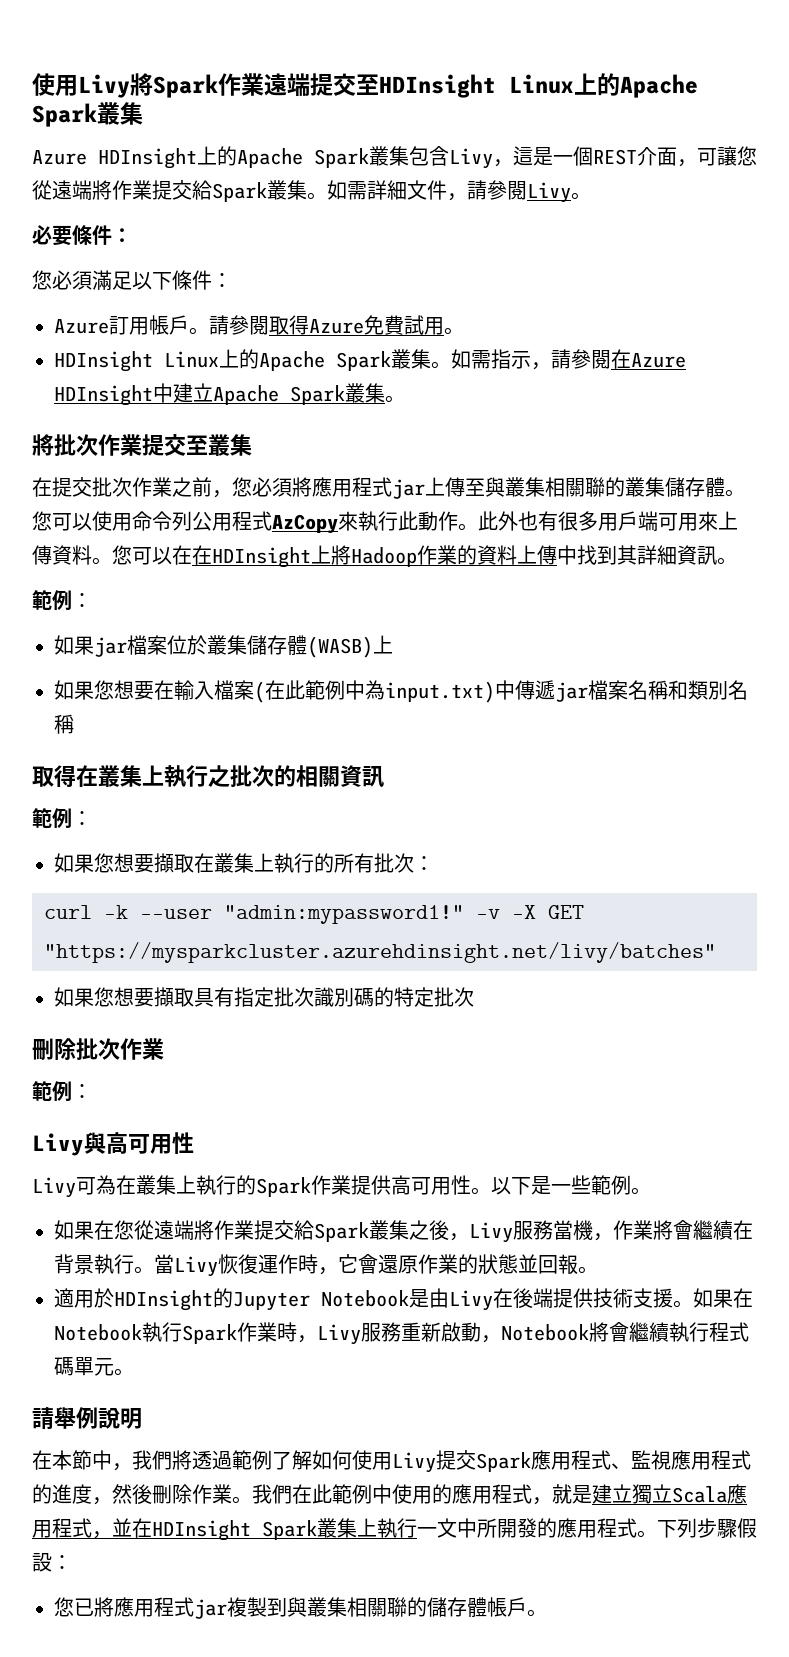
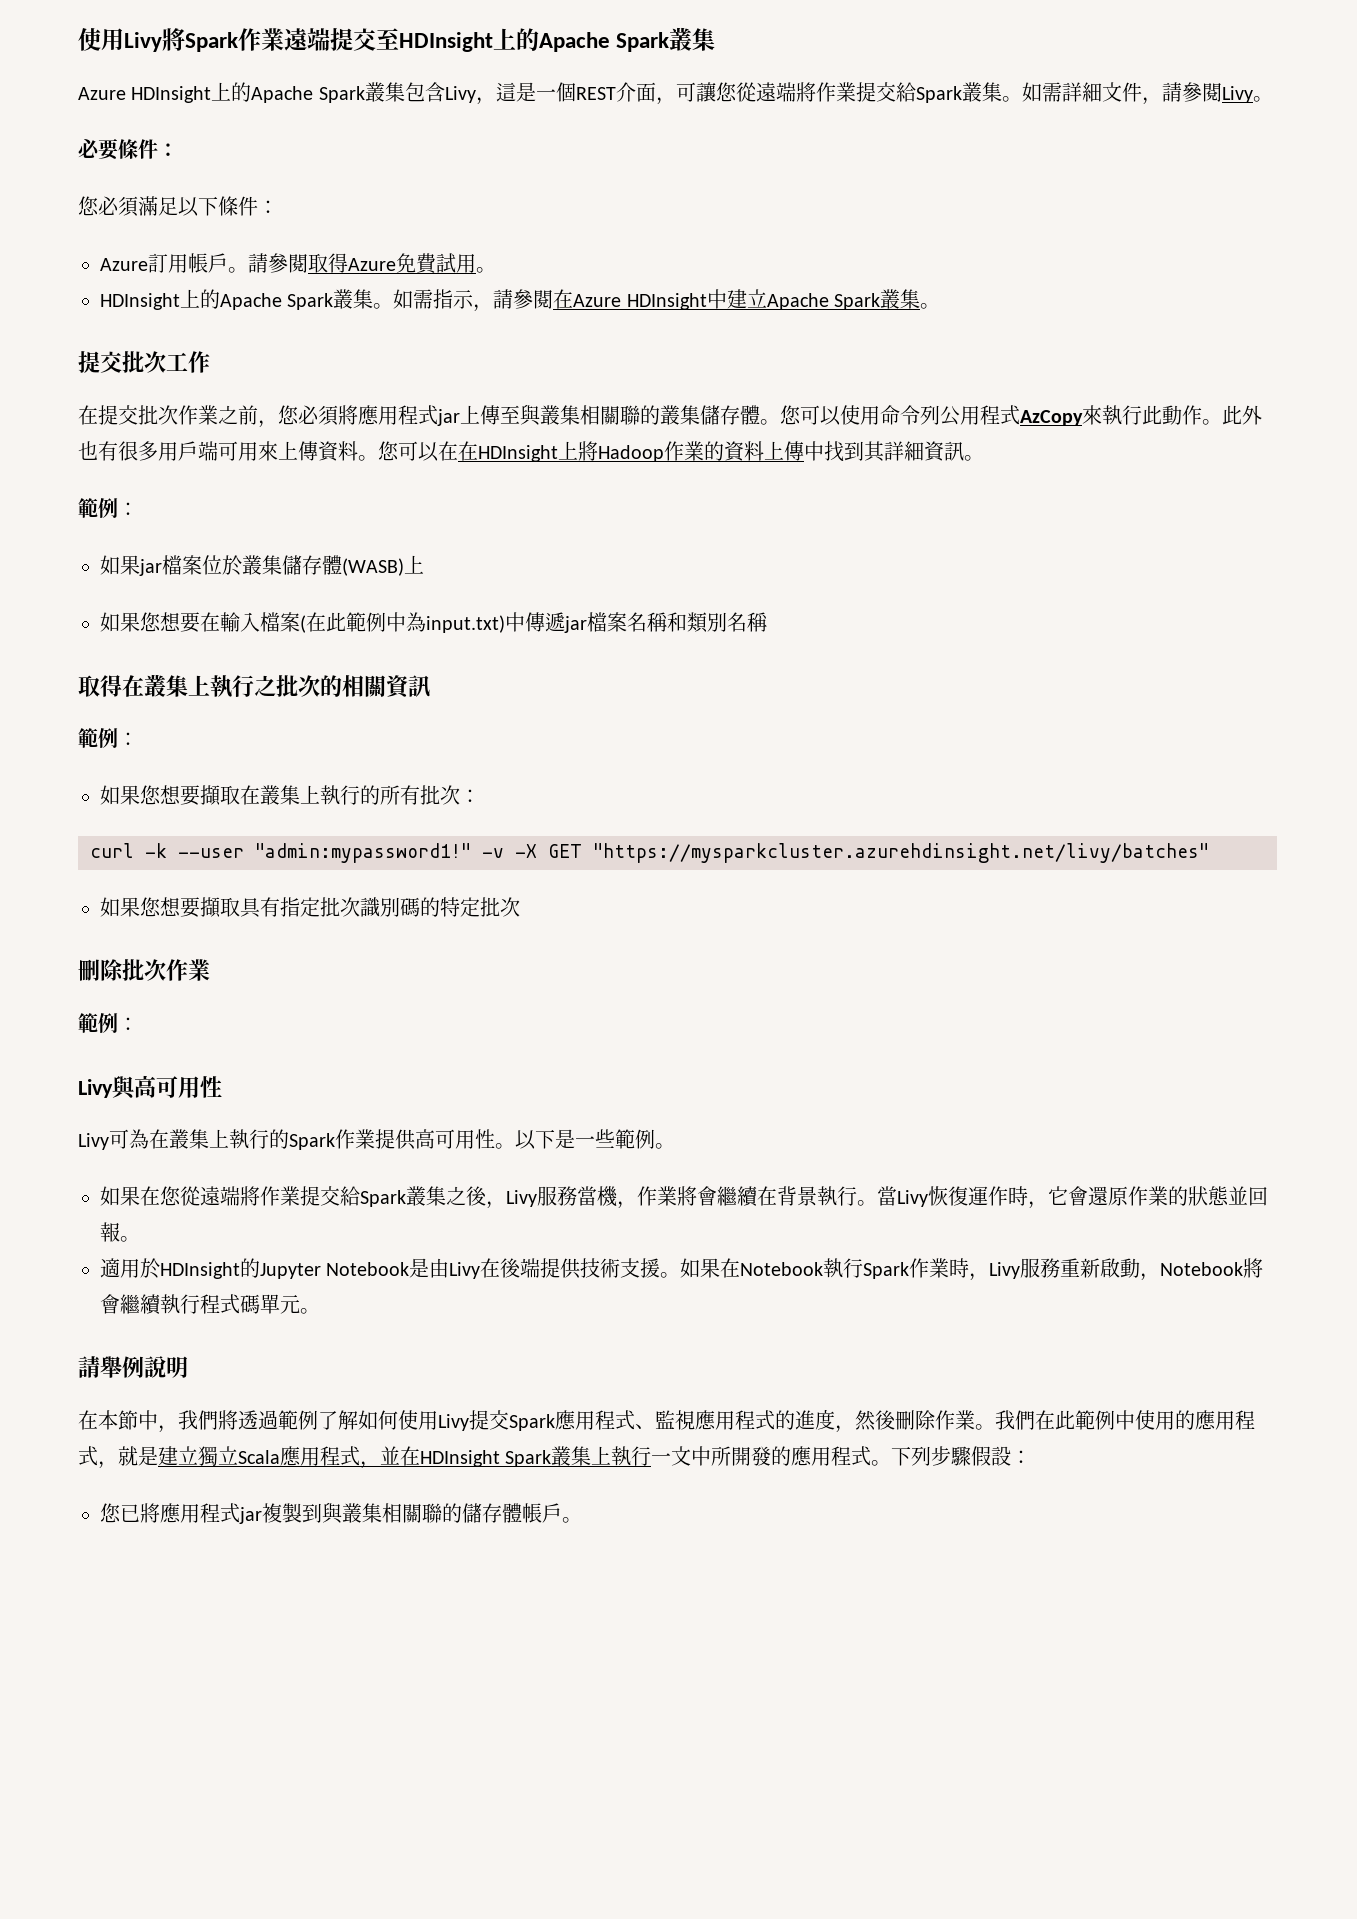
[509,74,574,94] Linux -> (493, 42) none
[164,351,219,368] Linux -> (180, 301) none
[32,434,252,456] 將批次作業提交至叢集 -> [78,351,210,373] 提交批次工作

